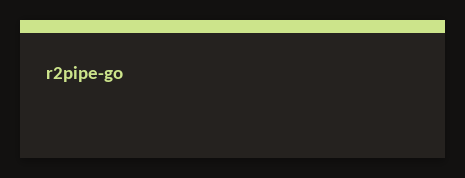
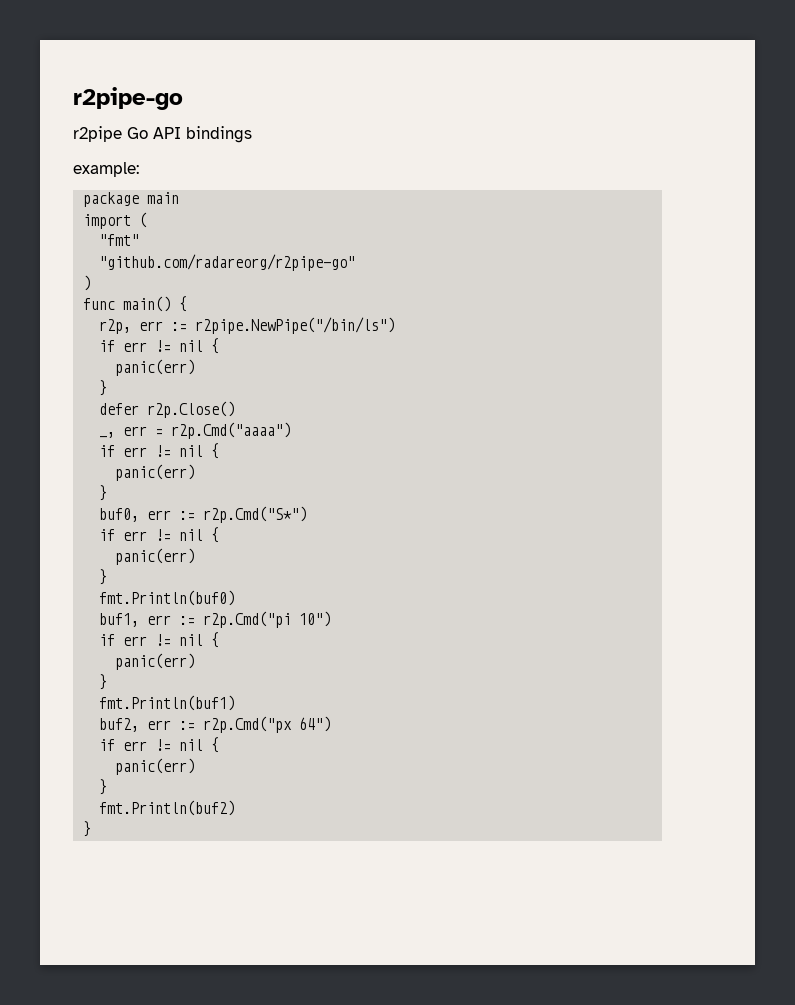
(123, 74) none -> [73,126,252,143] [73,162,139,177] [83,192,180,207] [83,212,148,229] [99,234,140,246] [99,254,356,271] [83,275,92,291] [83,296,188,312] [99,317,396,334] [99,338,220,354] [115,359,196,376] [99,380,108,396] [99,401,236,418] [99,422,292,439] [99,443,220,459] [115,464,196,481] [99,485,108,501] [99,506,308,523] [99,527,220,543] [115,548,196,565] [99,569,108,585] [99,590,236,606] [99,611,332,628] [99,632,220,648] [115,653,196,670] [99,674,108,690] [99,695,236,711] [99,716,332,733] [99,737,220,753] [115,758,196,775] [99,779,108,795] [99,800,236,816] [83,821,92,837] // r2pipe Go API bindings // example: // package main // import ( // "fmt" // "github.com/radareorg/r2pipe-go" // ) // func main() { // r2p, err := r2pipe.NewPipe("/bin/ls") // if err != nil { // panic(err) // } // defer r2p.Close() // _, err = r2p.Cmd("aaaa") // if err != nil { // panic(err) // } // buf0, err := r2p.Cmd("S*") // if err != nil { // panic(err) // } // fmt.Println(buf0) // buf1, err := r2p.Cmd("pi 10") // if err != nil { // panic(err) // } // fmt.Println(buf1) // buf2, err := r2p.Cmd("px 64") // if err != nil { // panic(err) // } // fmt.Println(buf2) // }

